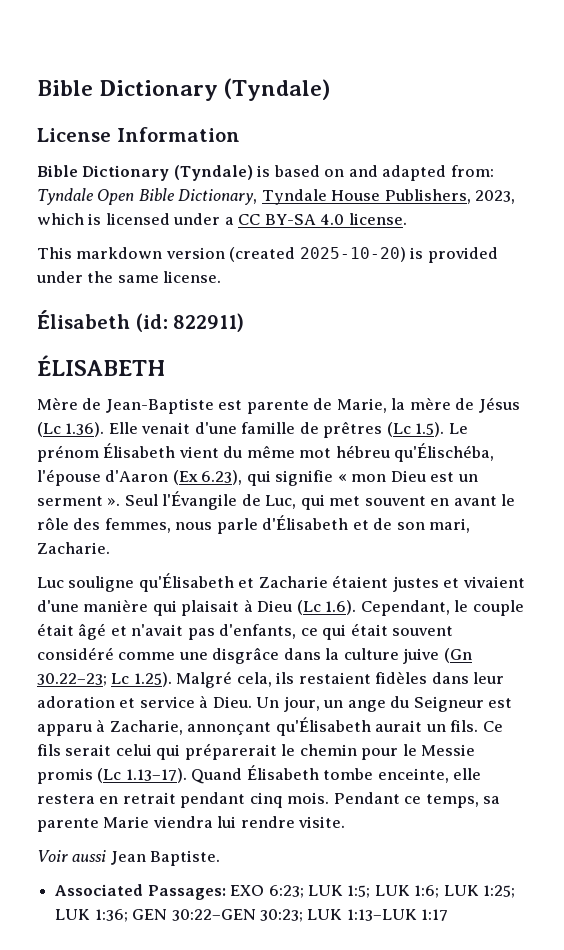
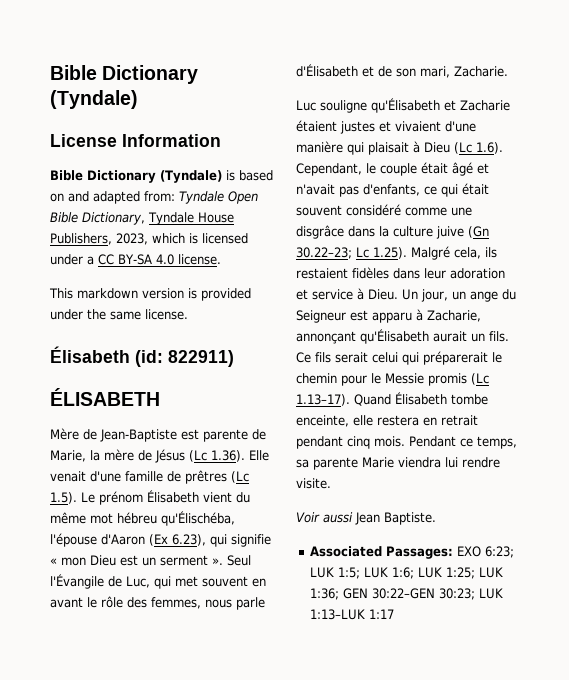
[229,247,406,262] (created 2025-10-20) -> (184, 293) none

